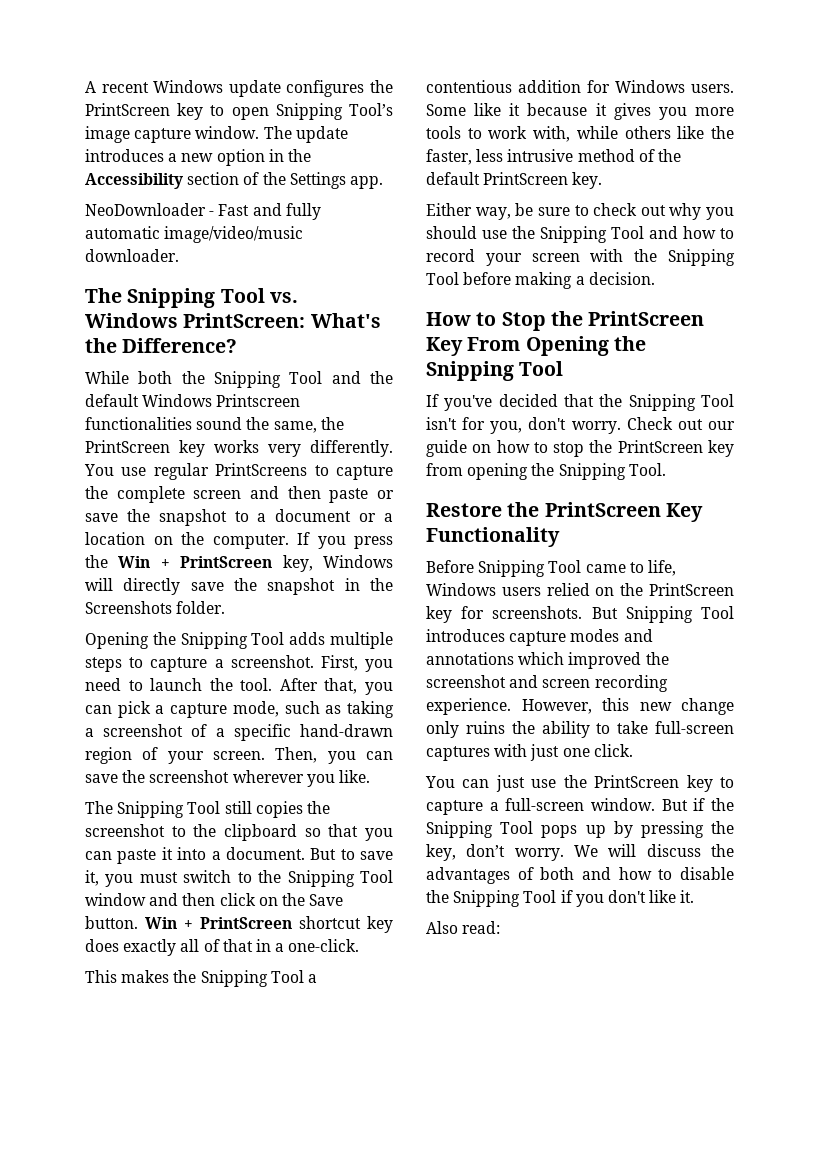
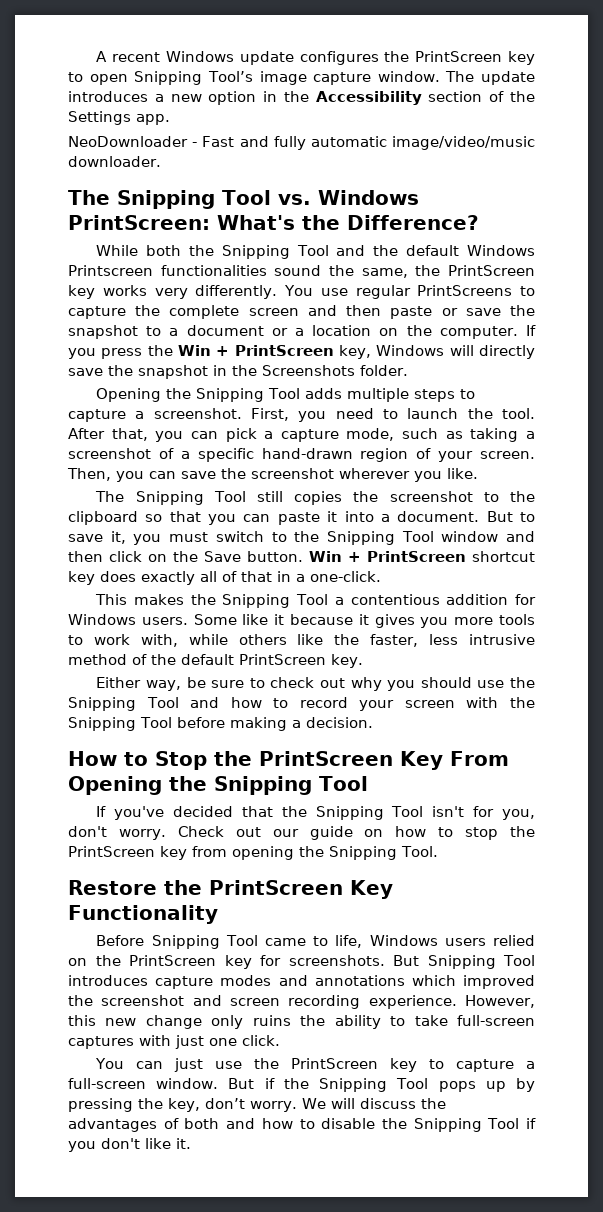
[426,921,501,934] // Also read: -> (191, 1143) none

